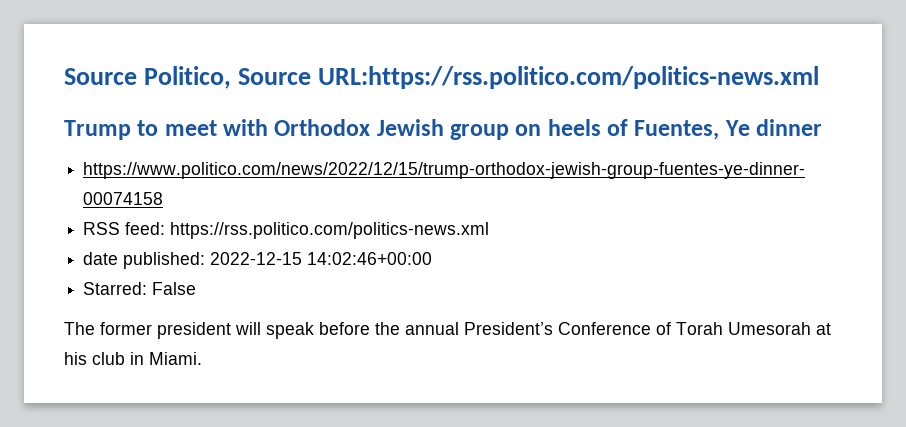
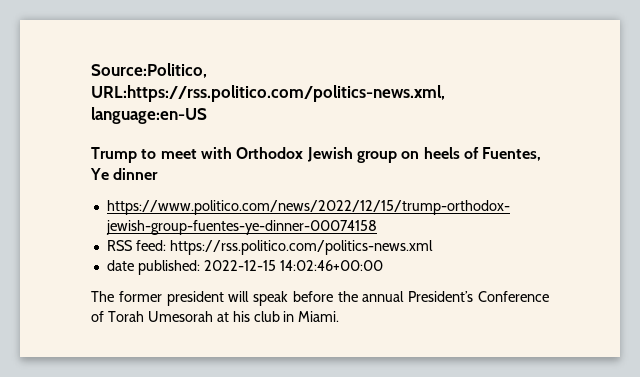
[64,66,820,89] Source Politico, Source URL:https://rss.politico.com/politics-news.xml -> [91,63,207,78] [91,85,445,102] [91,107,207,124] Source:Politico, URL:https://rss.politico.com/politics-news.xml, language:en-US
[83,282,197,295] // Starred: False -> (383, 265) none

